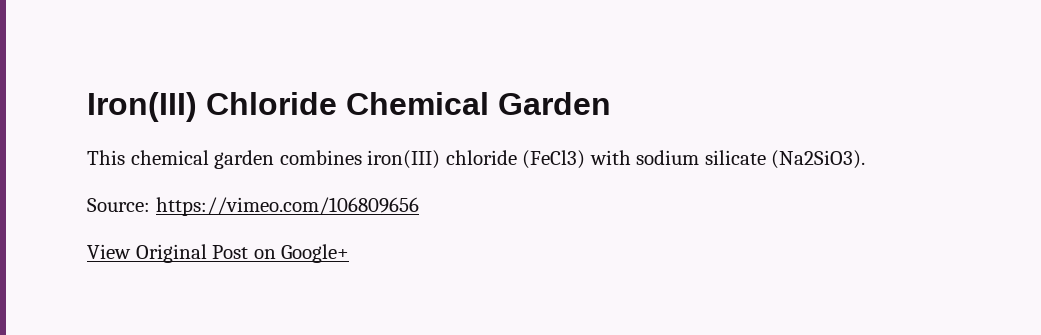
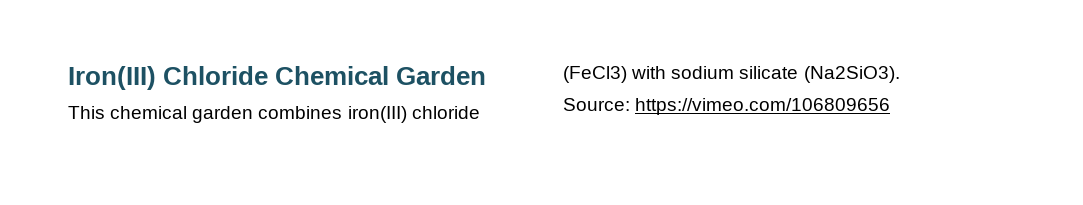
[87,244,350,263] // View Original Post on Google+ -> (891, 106) none

